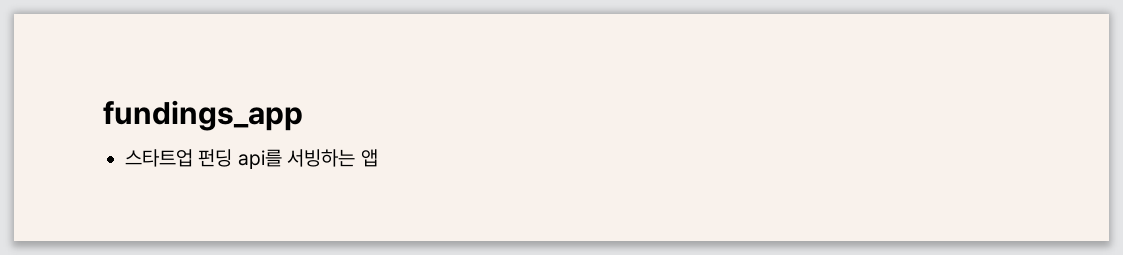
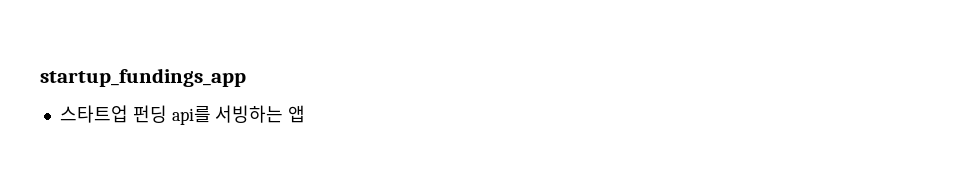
[103,100,303,131] fundings_app -> [40,68,246,87] startup_fundings_app

